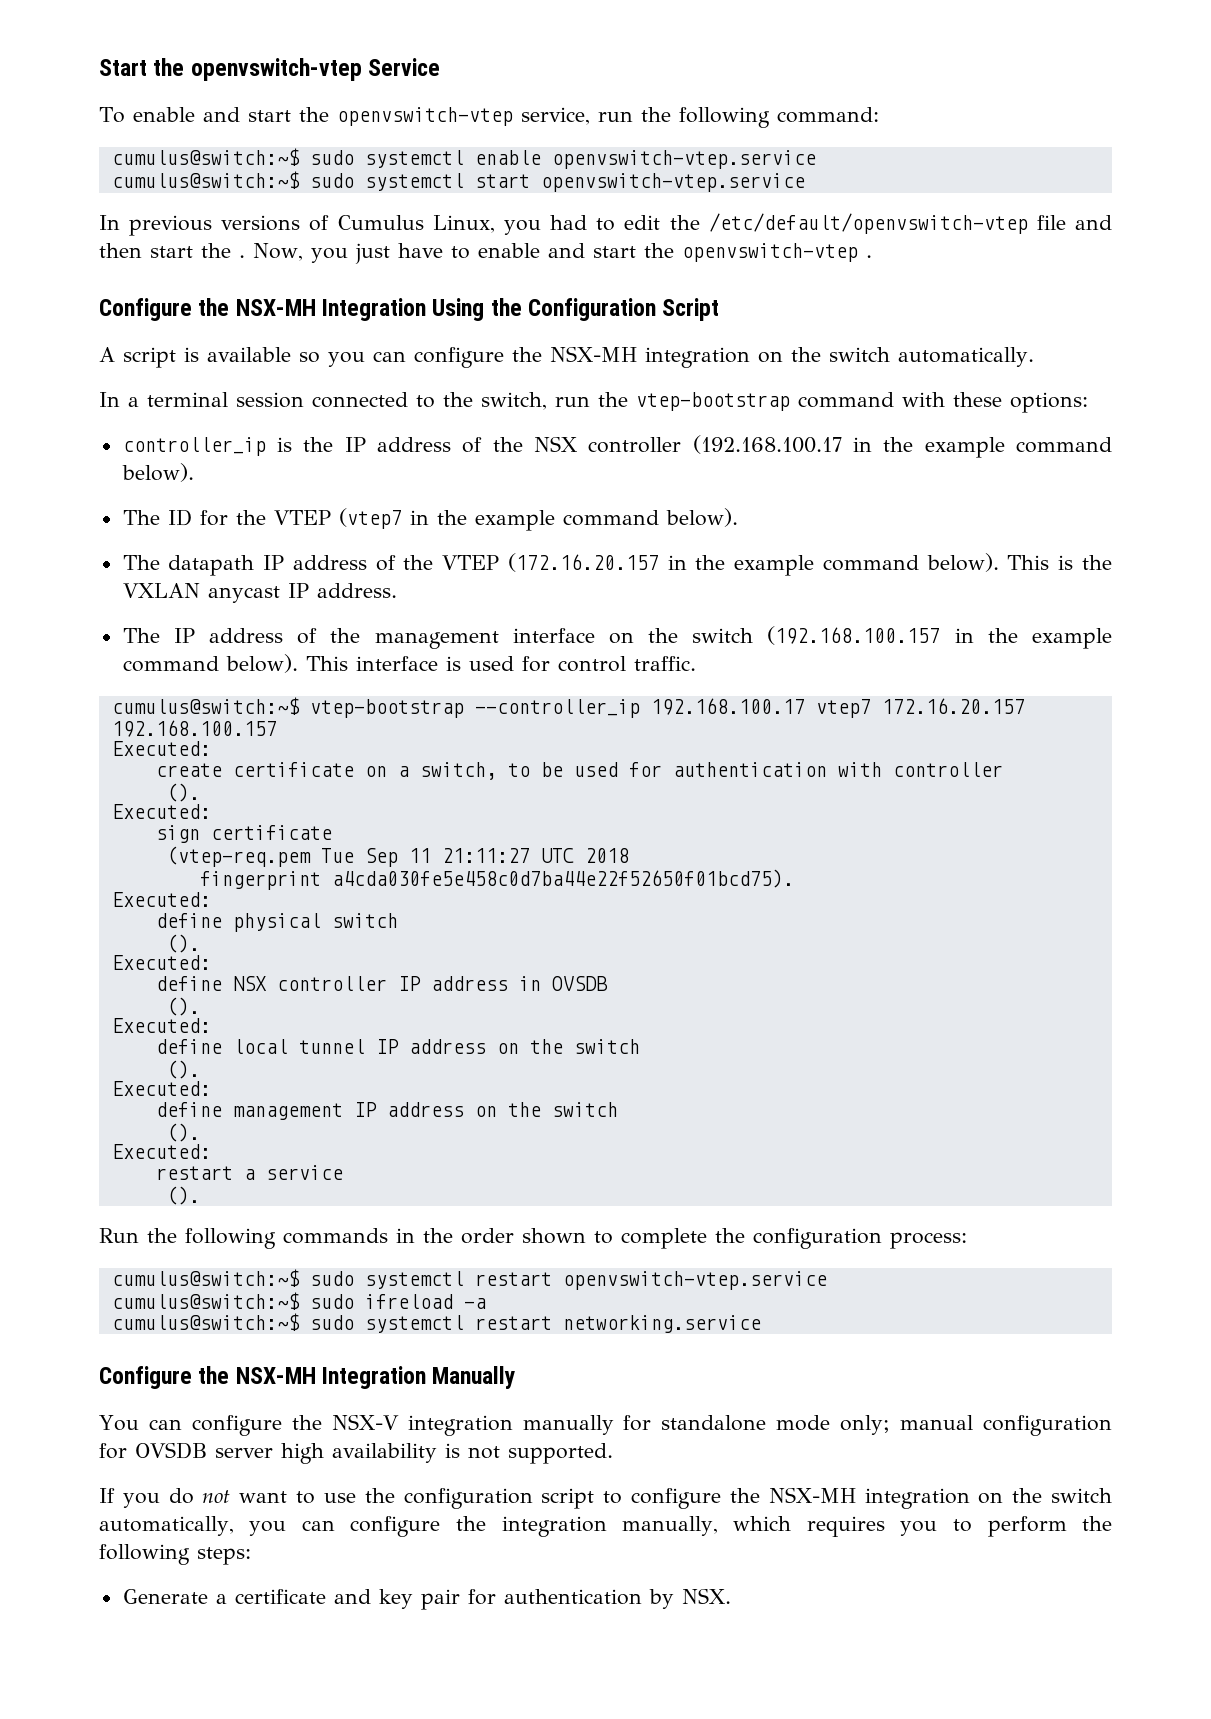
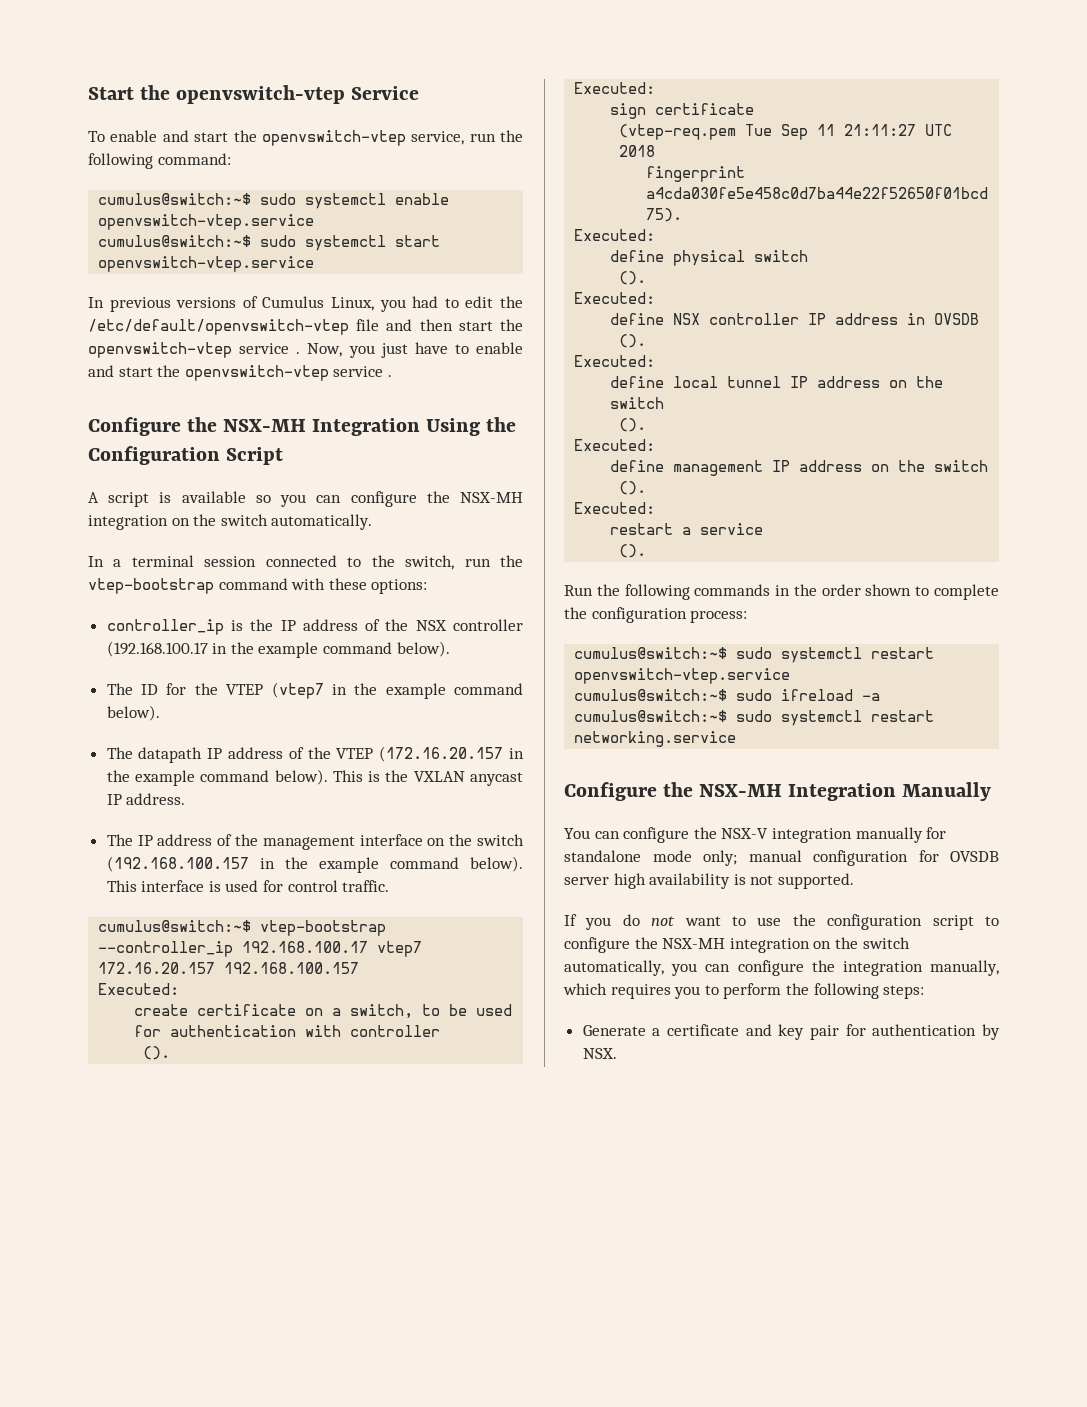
(231, 250) none -> [88,342,290,358] openvswitch-vtep service
(858, 252) none -> [333,366,384,377] service

